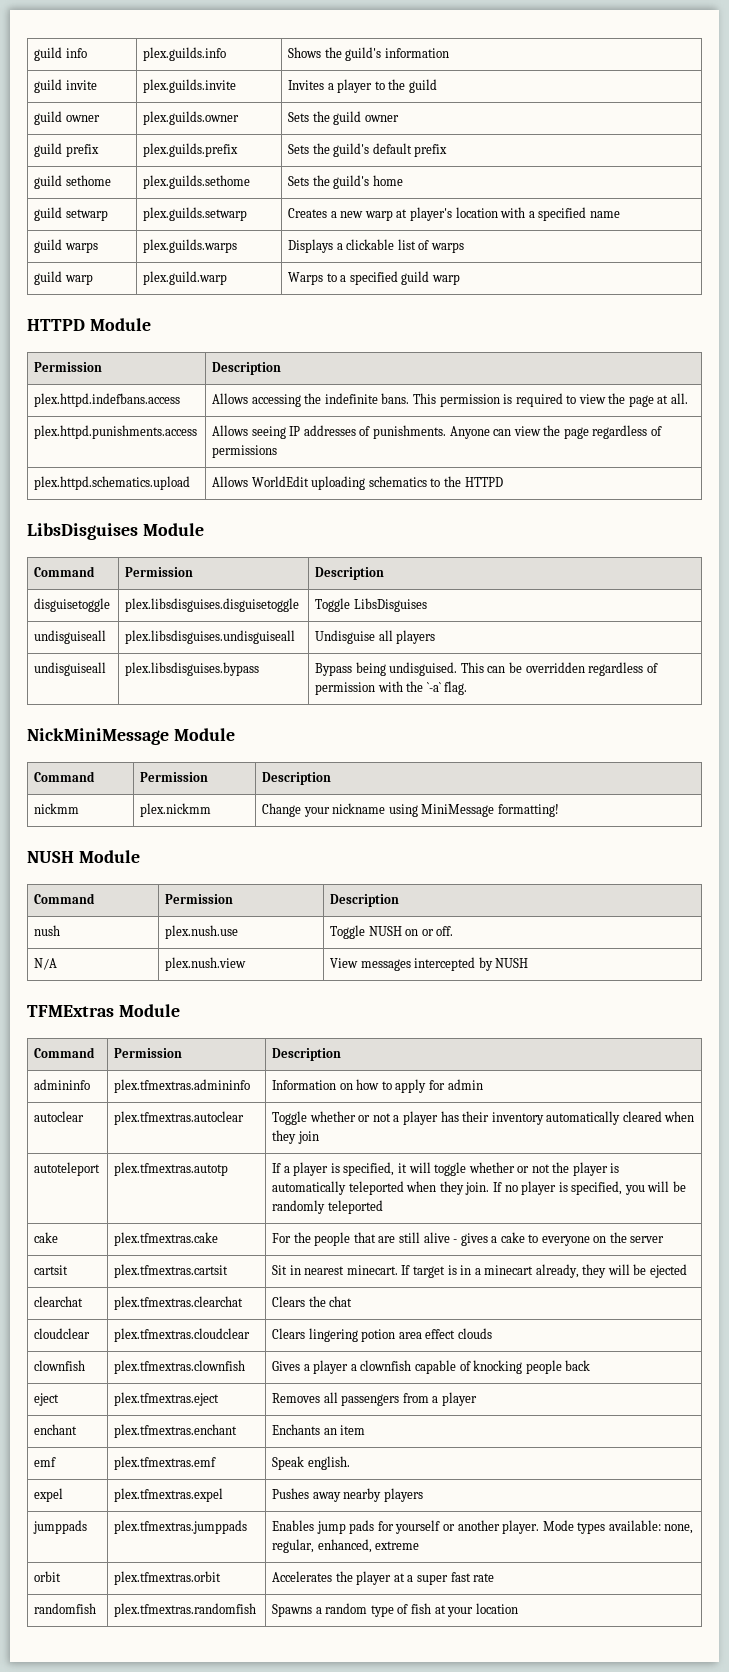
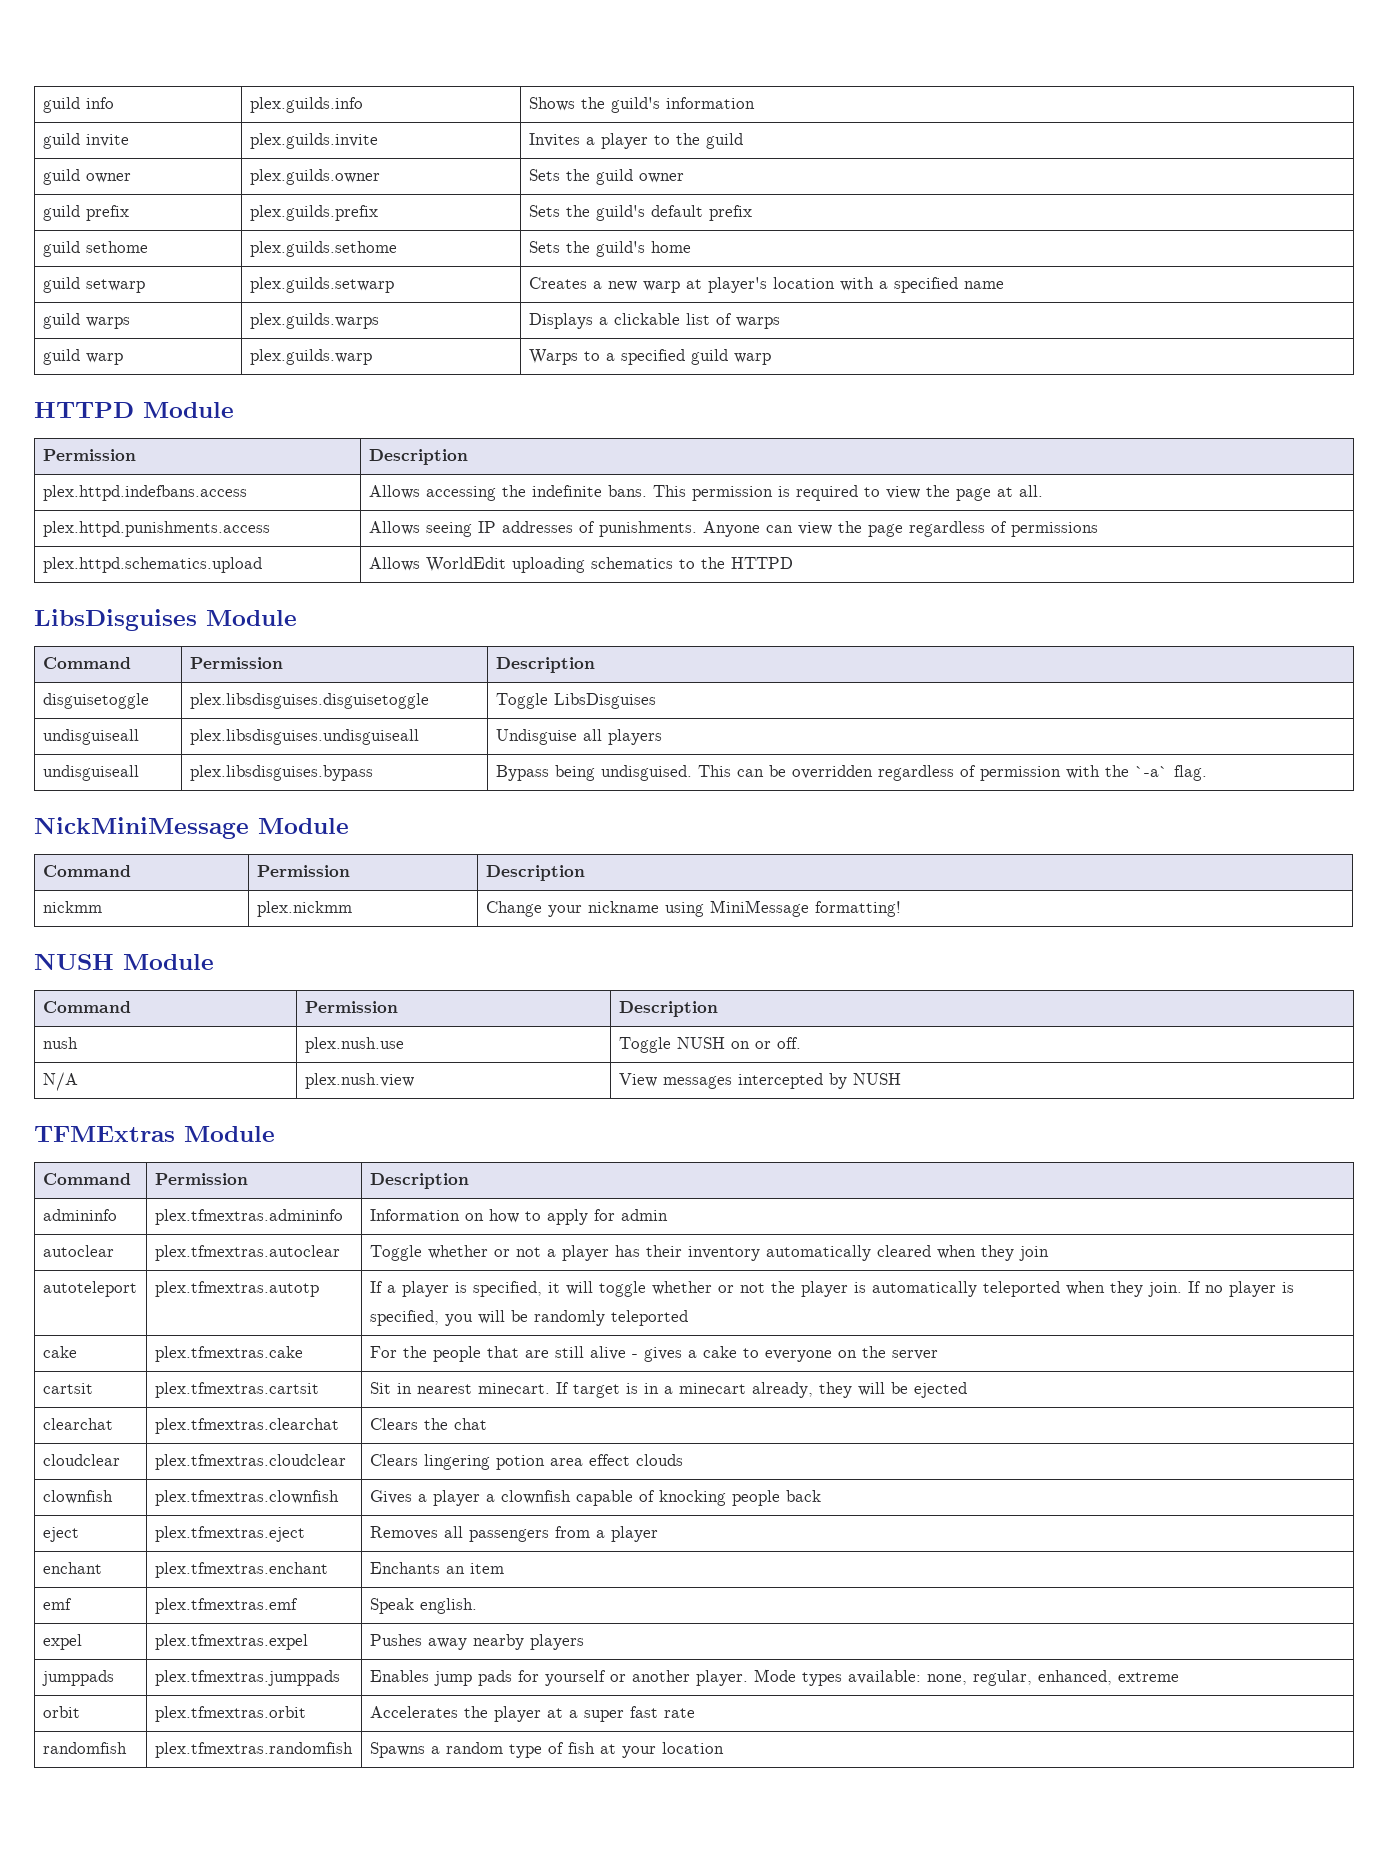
[143,271,228,285] plex.guild.warp -> [249,349,372,365] plex.guilds.warp

